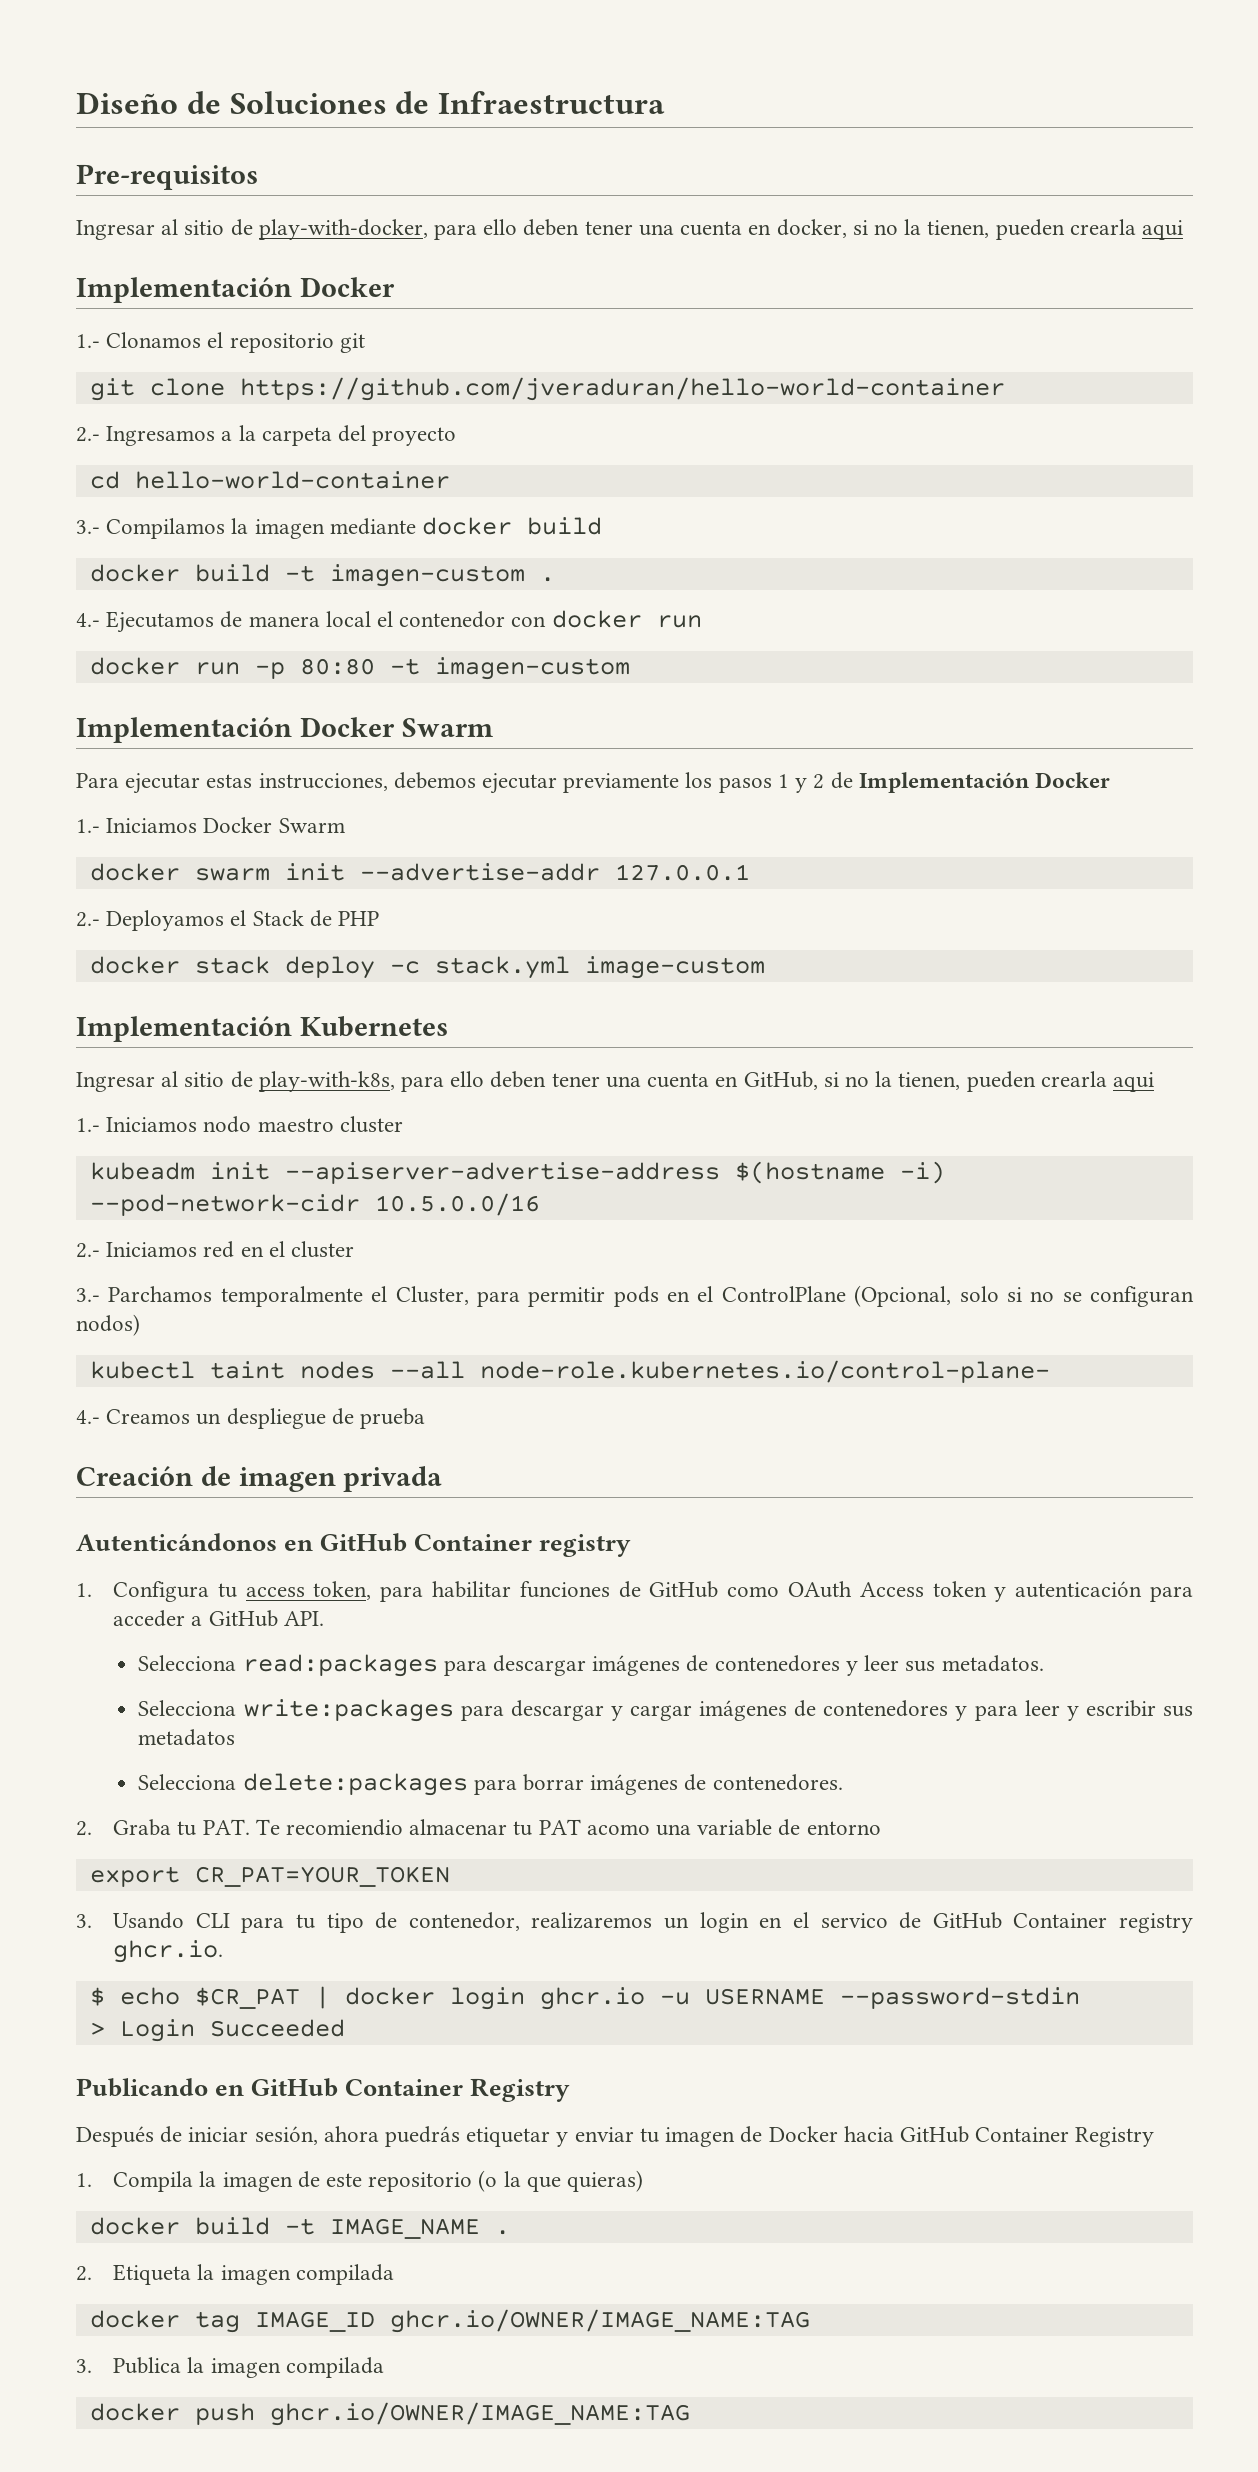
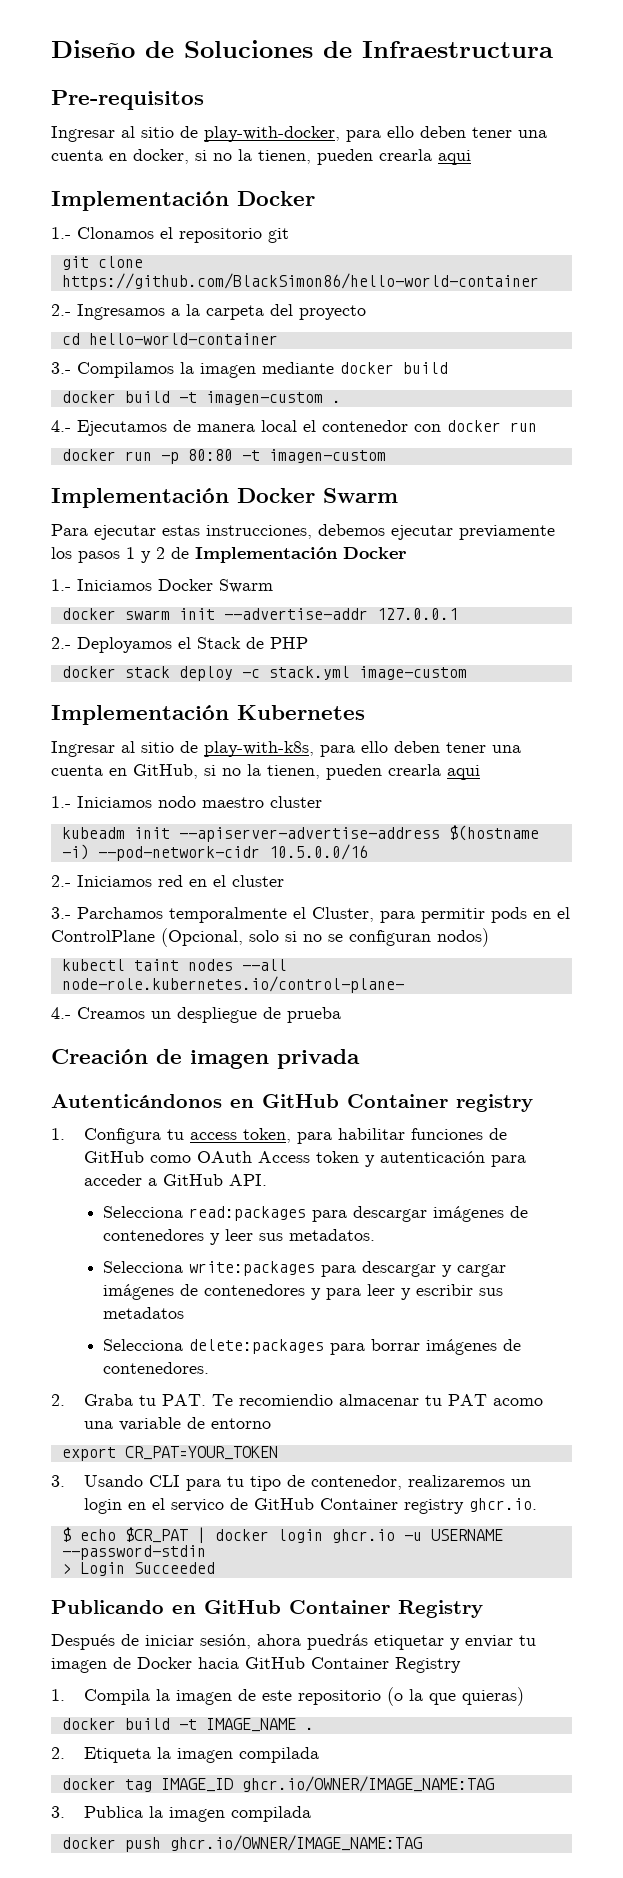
[239,377,1005,401] https://github.com/jveraduran/hello-world-container -> [61,273,539,290] https://github.com/BlackSimon86/hello-world-container

